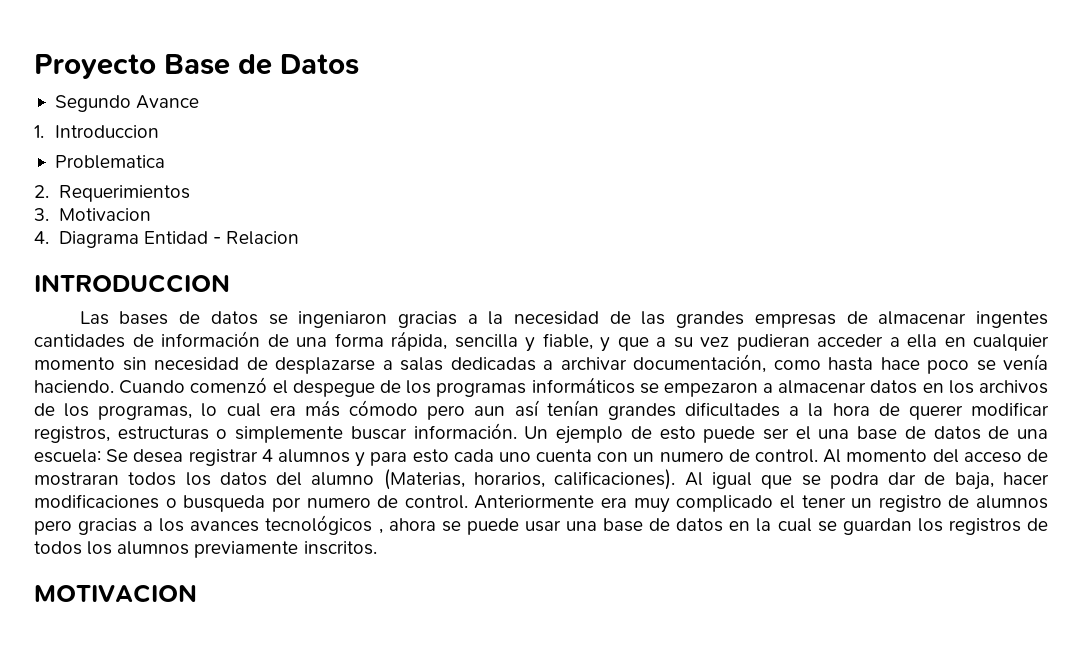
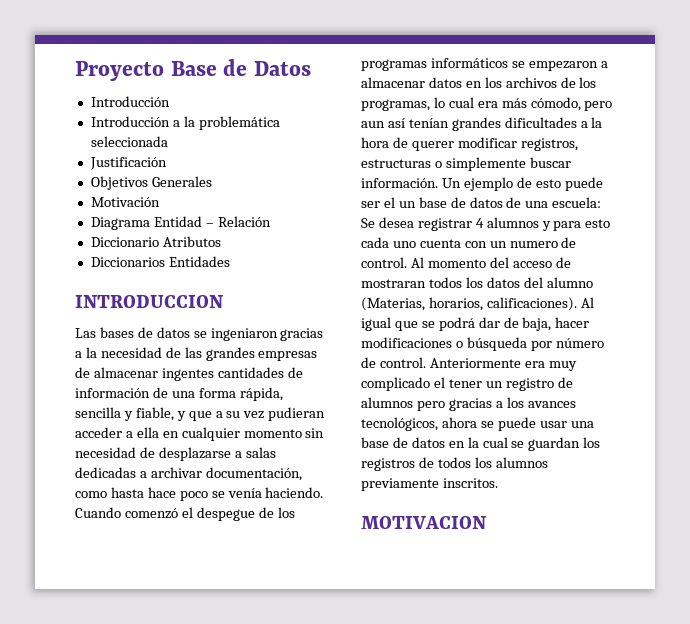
[54,95,200,112] [34,125,160,138] [54,155,165,169] [34,185,190,202] [34,208,151,221] [34,231,299,248] Segundo Avance // 1. Introduccion // Problematica // 2. Requerimientos // 3. Motivacion // 4. Diagrama Entidad - Relacion -> [90,96,170,107] [90,116,280,130] [90,136,168,147] [89,157,167,170] [90,176,212,190] [90,197,160,207] [90,216,271,230] [90,236,221,247] [90,256,230,267] Introducción // Introducción a la problemática seleccionada // Justificación // Objetivos Generales // Motivación // Diagrama Entidad – Relación // Diccionario Atributos // Diccionarios Entidades
[349,400,419,416] cómodo -> [530,97,581,111] cómodo,
[818,429,850,439] una -> [398,201,416,208] un
[829,472,879,489] podra -> [438,317,475,331] podrá
[183,495,371,512] busqueda por numero -> [466,337,604,351] búsqueda por número
[265,515,383,535] tecnológicos , -> [361,417,438,431] tecnológicos,

